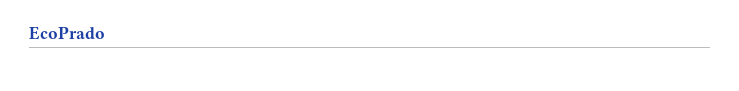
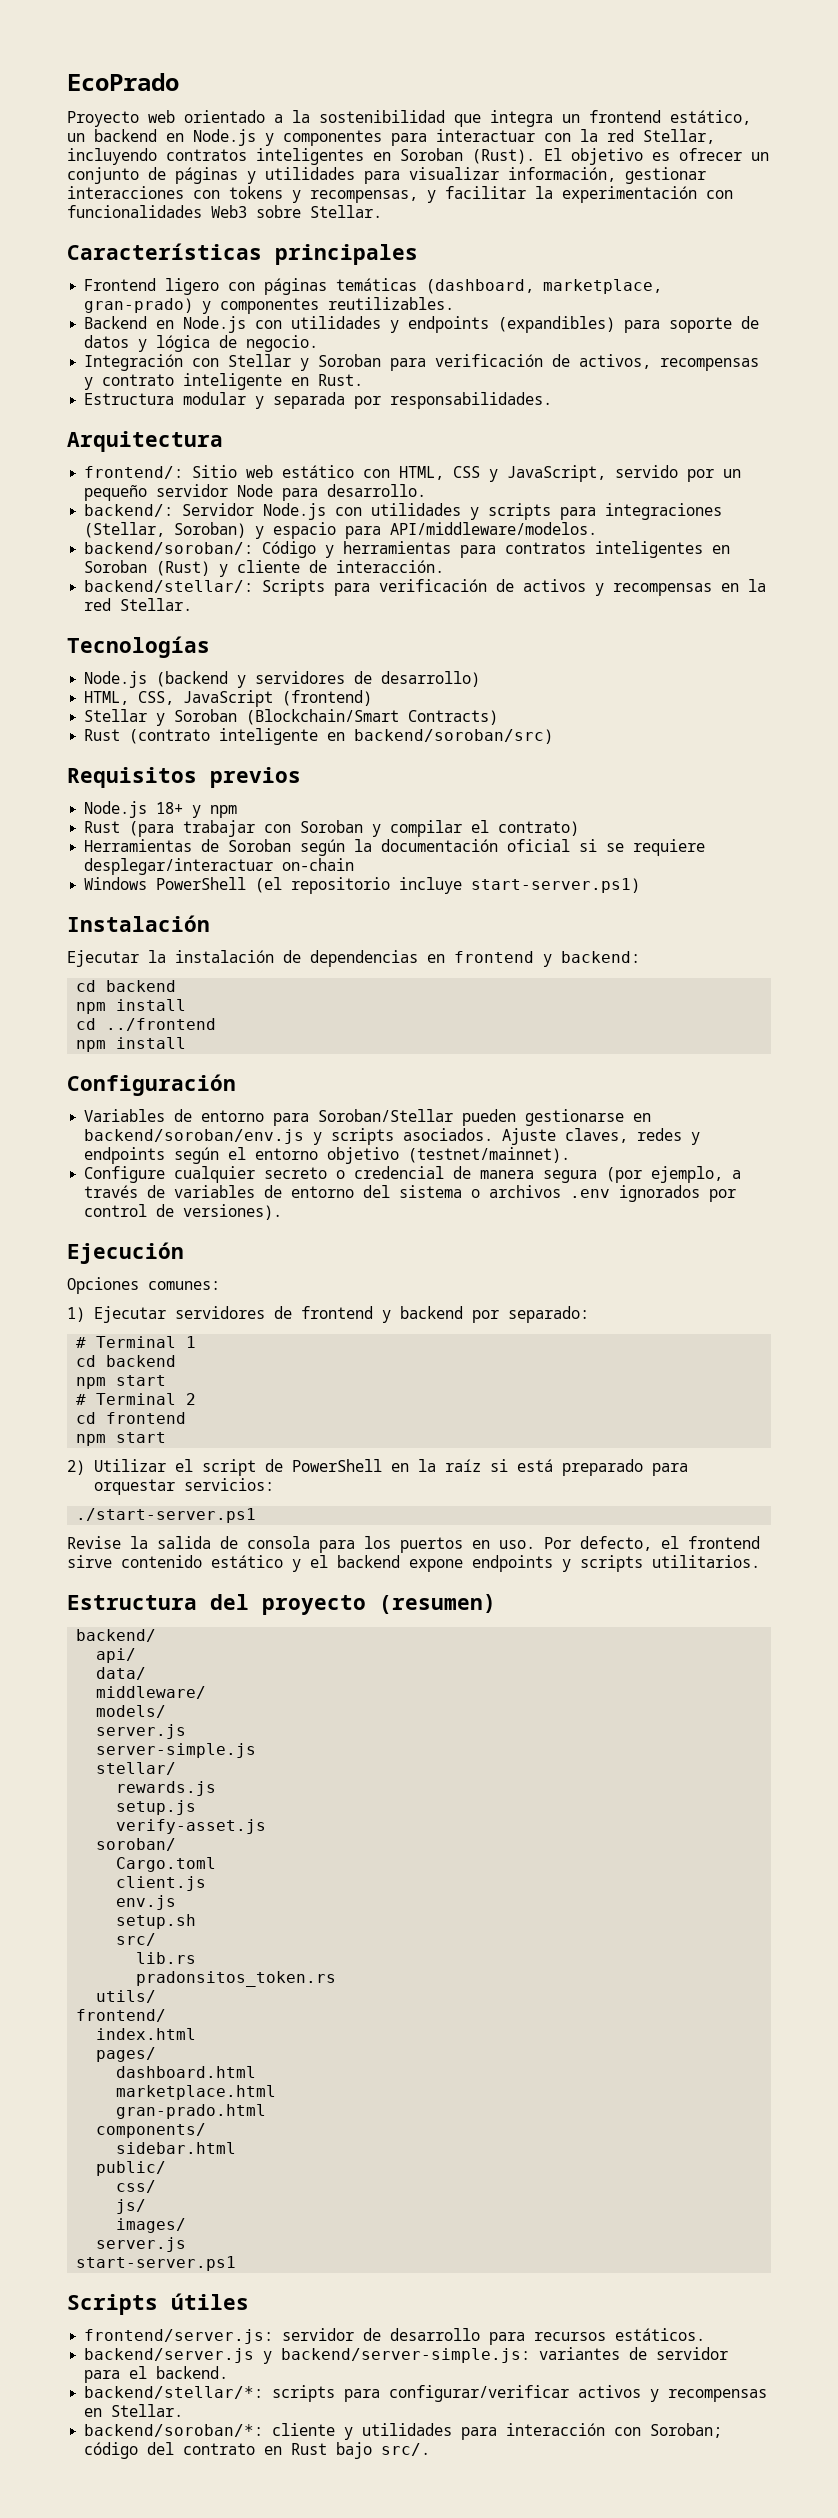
(105, 33) none -> [67,110,751,127] [67,129,715,146] [67,148,769,165] [67,167,706,184] [67,186,733,203] [67,205,382,218] [67,243,418,265] [84,278,663,295] [84,297,455,314] [84,316,760,333] [84,335,319,352] [84,354,760,371] [84,373,364,390] [84,392,553,409] [67,431,223,452] [84,465,742,482] [84,484,427,501] [84,503,723,520] [84,522,598,539] [84,541,731,558] [84,560,445,577] [84,579,767,596] [84,598,193,611] [67,636,210,658] [84,671,481,688] [84,690,373,707] [84,709,499,726] [84,728,554,745] [67,767,301,788] [84,801,238,818] [84,820,580,837] [84,839,706,856] [84,858,355,875] [84,877,641,894] [67,915,210,932] [67,950,640,967] [76,980,177,992] [76,999,187,1014] [76,1018,217,1031] [76,1037,187,1052] [67,1074,236,1096] [84,1109,652,1126] [84,1128,701,1145] [84,1147,571,1164] [84,1166,742,1183] [84,1185,737,1202] [84,1204,283,1220] [67,1242,184,1264] [67,1277,220,1294] [67,1306,590,1323] [76,1336,197,1348] [76,1355,177,1367] [76,1375,167,1389] [76,1393,197,1405] [76,1412,187,1424] [76,1432,167,1446] [67,1459,689,1476] [94,1478,275,1495] [76,1508,257,1523] [67,1536,760,1553] [67,1555,760,1572] [67,1594,496,1615] [76,1629,157,1642] [96,1648,137,1663] [96,1667,147,1680] [96,1686,207,1699] [96,1705,167,1718] [96,1724,187,1739] [96,1743,257,1758] [96,1762,177,1775] [116,1781,217,1796] [116,1800,197,1815] [116,1819,267,1834] [96,1838,177,1851] [116,1857,217,1872] [116,1876,207,1891] [116,1895,177,1910] [116,1914,197,1929] [116,1933,157,1946] [136,1952,197,1964] [136,1971,337,1987] [96,1990,157,2003] [76,2009,167,2022] [96,2028,197,2040] [96,2047,157,2062] [116,2066,257,2078] [116,2085,277,2100] [116,2104,267,2119] [96,2123,207,2138] [116,2142,237,2154] [96,2161,167,2176] [116,2180,157,2193] [116,2199,147,2214] [116,2218,187,2233] [96,2237,187,2252] [76,2256,237,2271] [67,2293,249,2315] [84,2328,706,2345] [84,2347,729,2364] [84,2366,229,2383] [84,2385,768,2402] [84,2404,184,2417] [84,2423,723,2440] [84,2442,431,2459] // Proyecto web orientado a la sostenibilidad que integra un frontend estático, un backend en Node.js y componentes para interactuar con la red Stellar, incluyendo contratos inteligentes en Soroban (Rust). El objetivo es ofrecer un conjunto de páginas y utilidades para visualizar información, gestionar interacciones con tokens y recompensas, y facilitar la experimentación con funcionalidades Web3 sobre Stellar. // Características principales // Frontend ligero con páginas temáticas (dashboard, marketplace, gran-prado) y componentes reutilizables. // Backend en Node.js con utilidades y endpoints (expandibles) para soporte de datos y lógica de negocio. // Integración con Stellar y Soroban para verificación de activos, recompensas y contrato inteligente en Rust. // Estructura modular y separada por responsabilidades. // Arquitectura // frontend/: Sitio web estático con HTML, CSS y JavaScript, servido por un pequeño servidor Node para desarrollo. // backend/: Servidor Node.js con utilidades y scripts para integraciones (Stellar, Soroban) y espacio para API/middleware/modelos. // backend/soroban/: Código y herramientas para contratos inteligentes en Soroban (Rust) y cliente de interacción. // backend/stellar/: Scripts para verificación de activos y recompensas en la red Stellar. // Tecnologías // Node.js (backend y servidores de desarrollo) // HTML, CSS, JavaScript (frontend) // Stellar y Soroban (Blockchain/Smart Contracts) // Rust (contrato inteligente en backend/soroban/src) // Requisitos previos // Node.js 18+ y npm // Rust (para trabajar con Soroban y compilar el contrato) // Herramientas de Soroban según la documentación oficial si se requiere desplegar/interactuar on-chain // Windows PowerShell (el repositorio incluye start-server.ps1) // Instalación // Ejecutar la instalación de dependencias en frontend y backend: // cd backend // npm install // cd ../frontend // npm install // Configuración // Variables de entorno para Soroban/Stellar pueden gestionarse en backend/soroban/env.js y scripts asociados. Ajuste claves, redes y endpoints según el entorno objetivo (testnet/mainnet). // Configure cualquier secreto o credencial de manera segura (por ejemplo, a través de variables de entorno del sistema o archivos .env ignorados por control de versiones). // Ejecución // Opciones comunes: // 1) Ejecutar servidores de frontend y backend por separado: // # Terminal 1 // cd backend // npm start // # Terminal 2 // cd frontend // npm start // 2) Utilizar el script de PowerShell en la raíz si está preparado para orquestar servicios: // ./start-server.ps1 // Revise la salida de consola para los puertos en uso. Por defecto, el frontend sirve contenido estático y el backend expone endpoints y scripts utilitarios. // Estructura del proyecto (resumen) // backend/ // api/ // data/ // middleware/ // models/ // server.js // server-simple.js // stellar/ // rewards.js // setup.js // verify-asset.js // soroban/ // Cargo.toml // client.js // env.js // setup.sh // src/ // lib.rs // pradonsitos_token.rs // utils/ // frontend/ // index.html // pages/ // dashboard.html // marketplace.html // gran-prado.html // components/ // sidebar.html // public/ // css/ // js/ // images/ // server.js // start-server.ps1 // Scripts útiles // frontend/server.js: servidor de desarrollo para recursos estáticos. // backend/server.js y backend/server-simple.js: variantes de servidor para el backend. // backend/stellar/*: scripts para configurar/verificar activos y recompensas en Stellar. // backend/soroban/*: cliente y utilidades para interacción con Soroban; código del contrato en Rust bajo src/.

